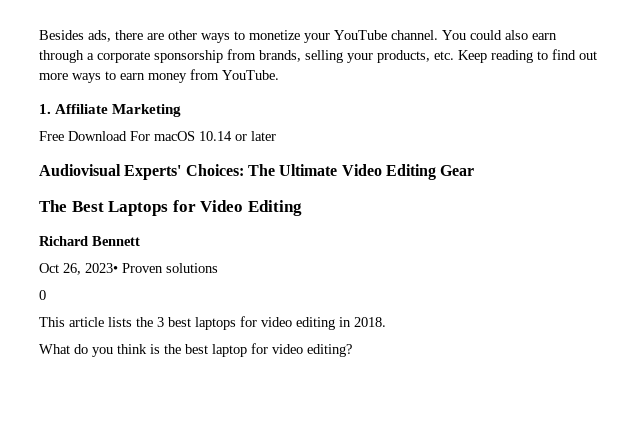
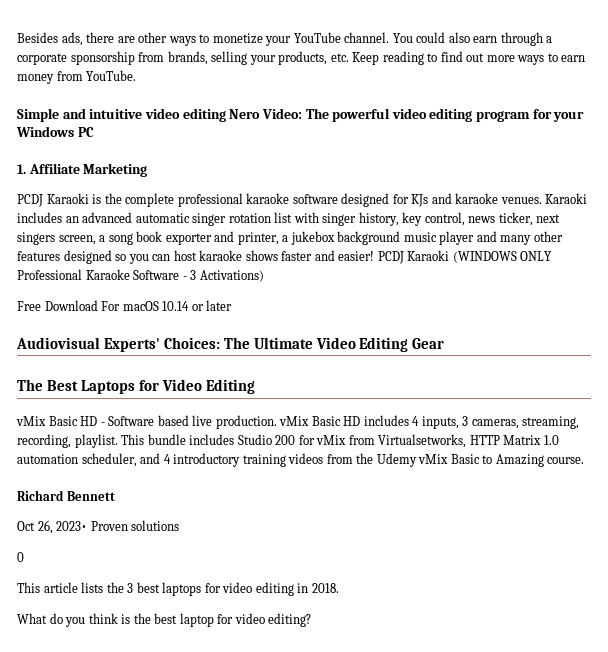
[39,104,182,117] 1. Affiliate Marketing -> [17,108,585,122] [16,126,94,137] [17,163,148,177] [17,193,588,207] [17,212,561,226] [17,231,563,245] [17,250,553,264] [17,269,264,282] Simple and intuitive video editing Nero Video: The powerful video editing program for your Windows PC // 1. Affiliate Marketing // PCDJ Karaoki is the complete professional karaoke software designed for KJs and karaoke venues. Karaoki includes an advanced automatic singer rotation list with singer history, key control, news ticker, next singers screen, a song book exporter and printer, a jukebox background music player and many other features designed so you can host karaoke shows faster and easier! PCDJ Karaoki (WINDOWS ONLY Professional Karaoke Software - 3 Activations)
(302, 208) none -> [16,415,580,429] [17,434,559,448] [17,453,585,467] // vMix Basic HD - Software based live production. vMix Basic HD includes 4 inputs, 3 cameras, streaming, recording, playlist. This bundle includes Studio 200 for vMix from Virtualsetworks, HTTP Matrix 1.0 automation scheduler, and 4 introductory training videos from the Udemy vMix Basic to Amazing course.

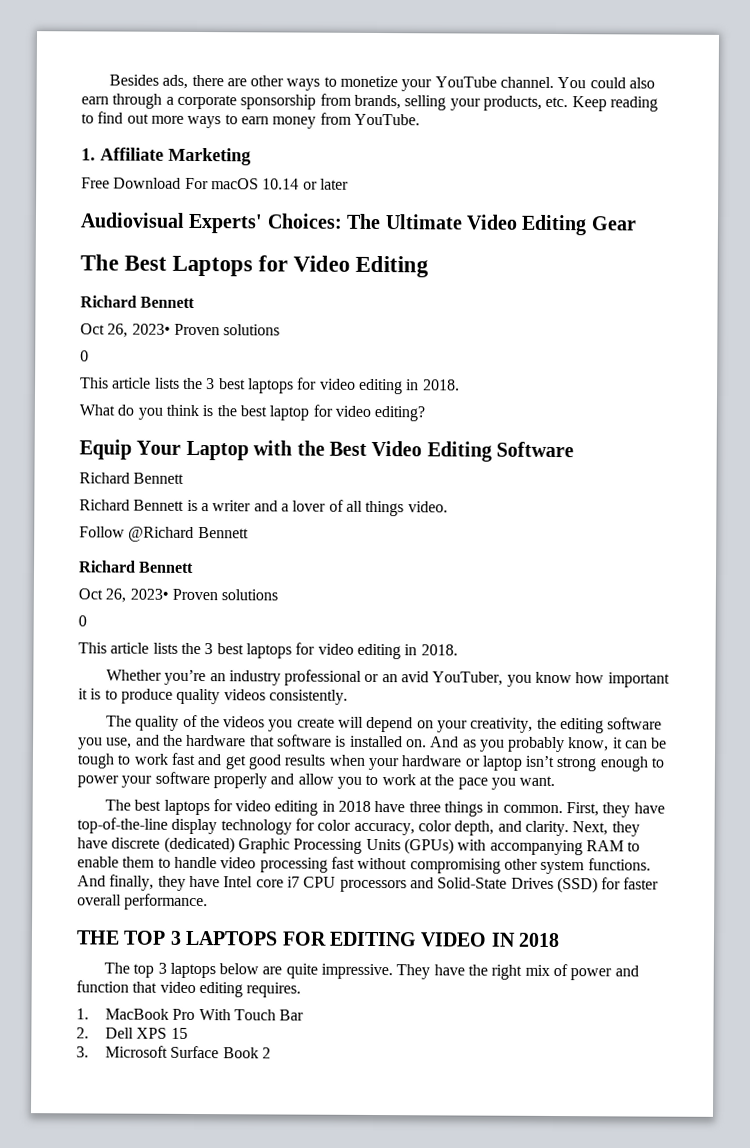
[17,108,585,122] [16,126,94,137] [17,163,148,177] [17,193,588,207] [17,212,561,226] [17,231,563,245] [17,250,553,264] [17,269,264,282] Simple and intuitive video editing Nero Video: The powerful video editing program for your Windows PC // 1. Affiliate Marketing // PCDJ Karaoki is the complete professional karaoke software designed for KJs and karaoke venues. Karaoki includes an advanced automatic singer rotation list with singer history, key control, news ticker, next singers screen, a song book exporter and printer, a jukebox background music player and many other features designed so you can host karaoke shows faster and easier! PCDJ Karaoki (WINDOWS ONLY Professional Karaoke Software - 3 Activations) -> [81,147,251,166] 1. Affiliate Marketing
[16,415,580,429] [17,434,559,448] [17,453,585,467] // vMix Basic HD - Software based live production. vMix Basic HD includes 4 inputs, 3 cameras, streaming, recording, playlist. This bundle includes Studio 200 for vMix from Virtualsetworks, HTTP Matrix 1.0 automation scheduler, and 4 introductory training videos from the Udemy vMix Basic to Amazing course. -> (430, 266) none
(312, 620) none -> [79,439,575,462] [79,472,185,484] [79,499,448,517] [79,526,249,542] [79,560,195,573] [78,588,279,603] [78,615,87,627] [78,642,458,660] [105,669,670,688] [78,688,348,705] [105,714,663,734] [78,734,668,753] [77,752,665,772] [77,771,556,790] [104,799,665,818] [77,817,640,837] [77,836,641,856] [77,856,651,875] [77,874,660,894] [77,893,209,911] [76,930,560,948] [103,962,639,981] [76,980,302,998] [76,1008,305,1021] [76,1027,188,1039] [76,1045,271,1059] // Equip Your Laptop with the Best Video Editing Software // Richard Bennett // Richard Bennett is a writer and a lover of all things video. // Follow @Richard Bennett // Richard Bennett // Oct 26, 2023• Proven solutions // 0 // This article lists the 3 best laptops for video editing in 2018. // Whether you’re an industry professional or an avid YouTuber, you know how important it is to produce quality videos consistently. // The quality of the videos you create will depend on your creativity, the editing software you use, and the hardware that software is installed on. And as you probably know, it can be tough to work fast and get good results when your hardware or laptop isn’t strong enough to power your software properly and allow you to work at the pace you want. // The best laptops for video editing in 2018 have three things in common. First, they have top-of-the-line display technology for color accuracy, color depth, and clarity. Next, they have discrete (dedicated) Graphic Processing Units (GPUs) with accompanying RAM to enable them to handle video processing fast without compromising other system functions. And finally, they have Intel core i7 CPU processors and Solid-State Drives (SSD) for faster overall performance. // THE TOP 3 LAPTOPS FOR EDITING VIDEO IN 2018 // The top 3 laptops below are quite impressive. They have the right mix of power and function that video editing requires. // 1. MacBook Pro With Touch Bar // 2. Dell XPS 15 // 3. Microsoft Surface Book 2

